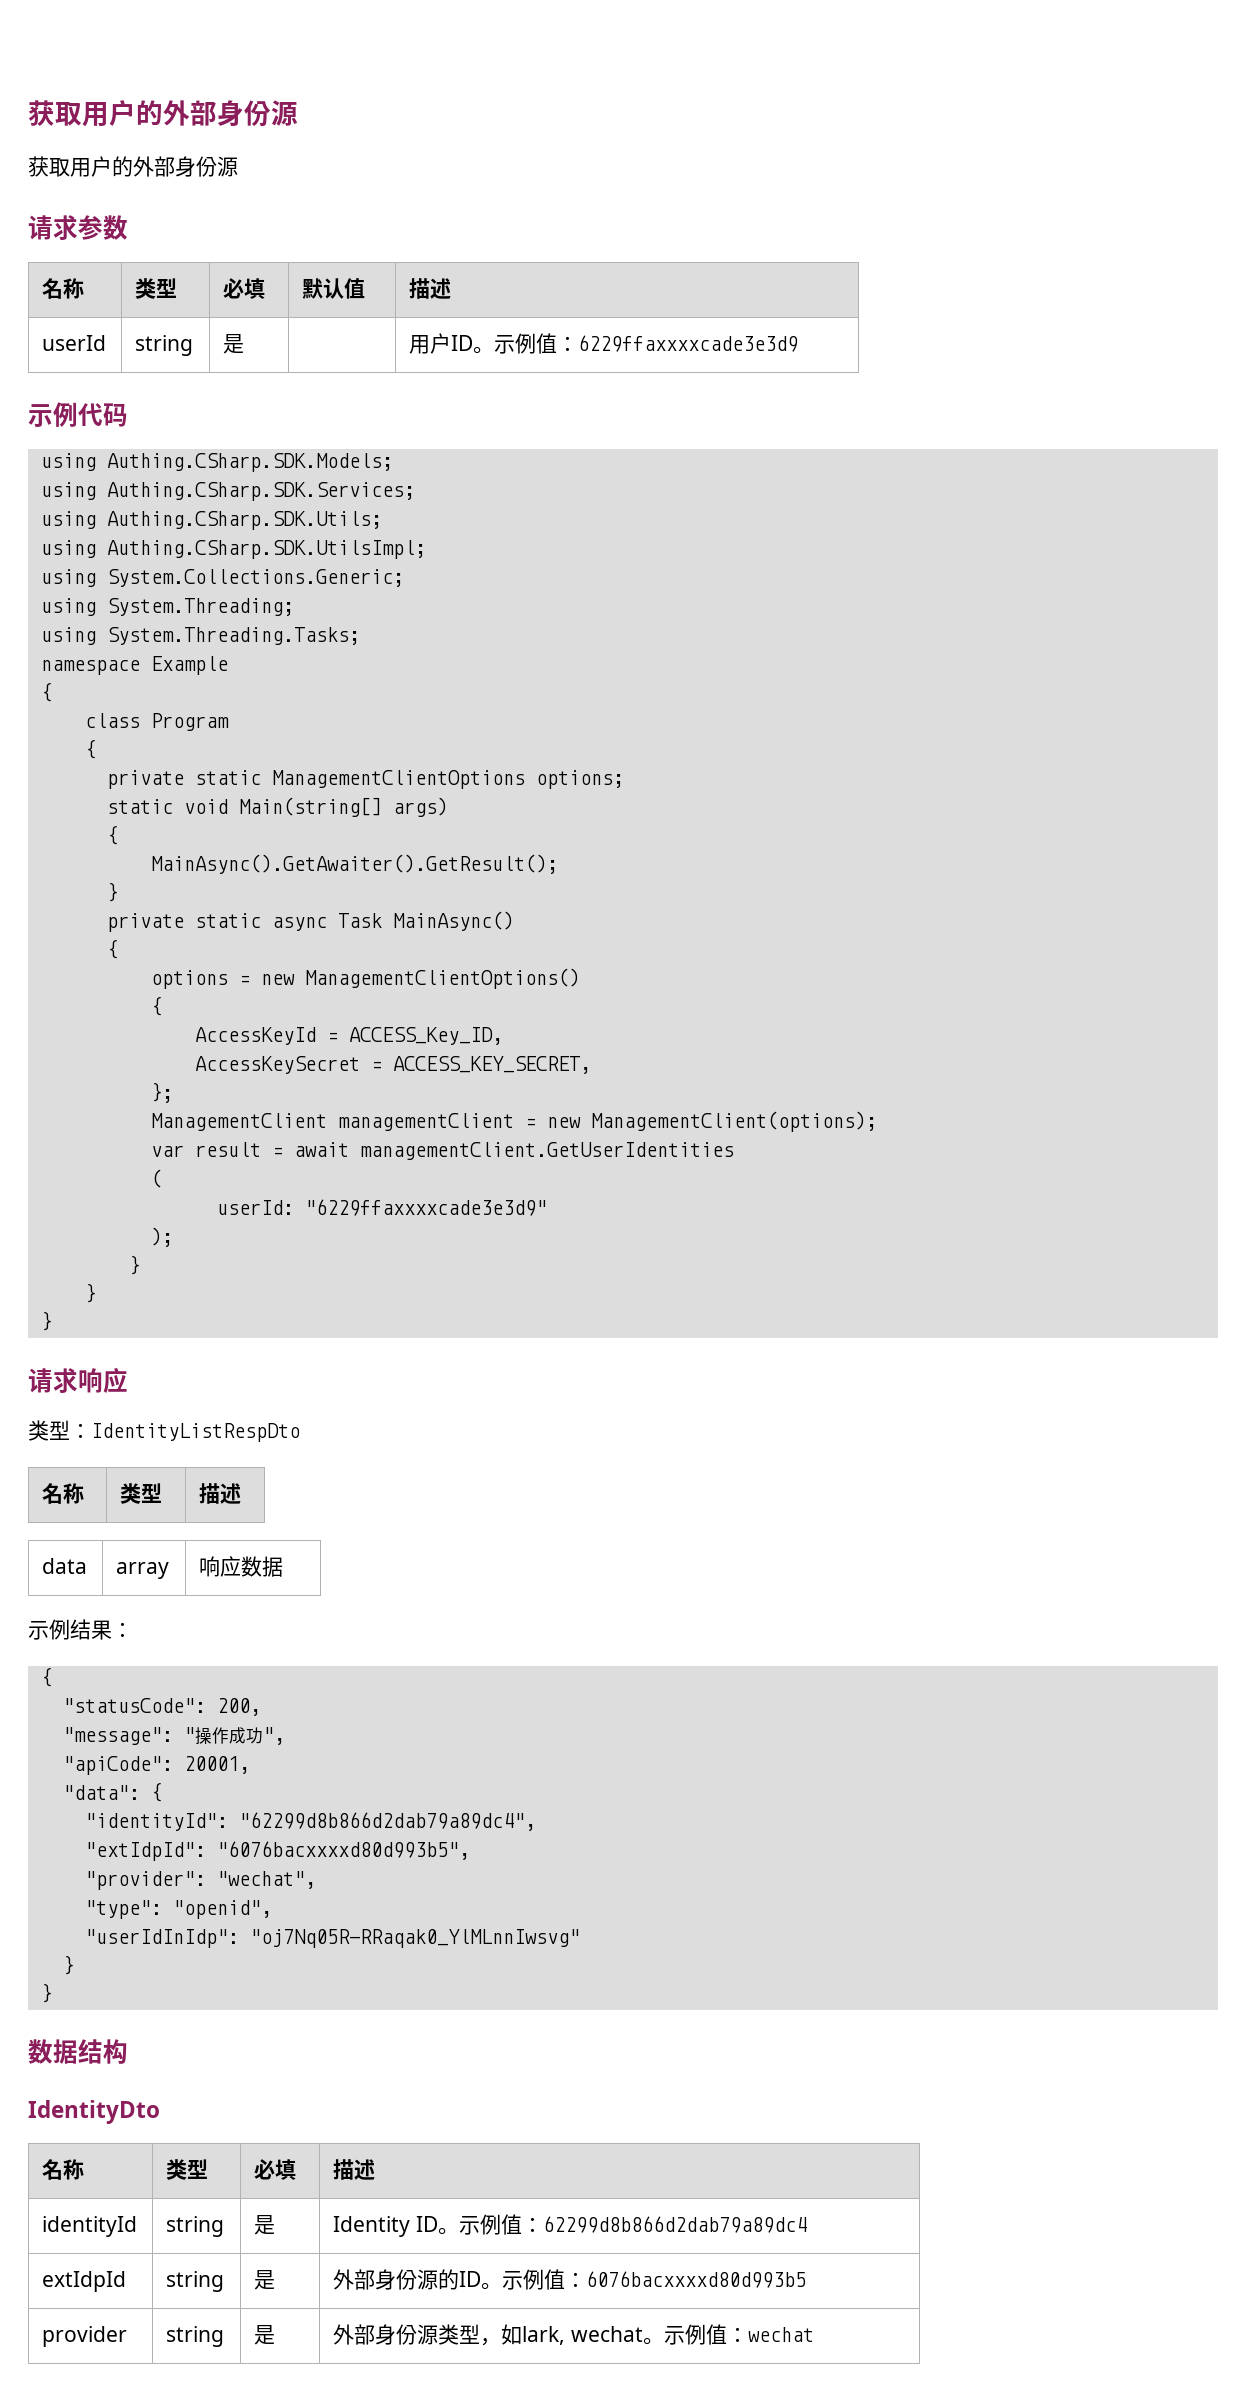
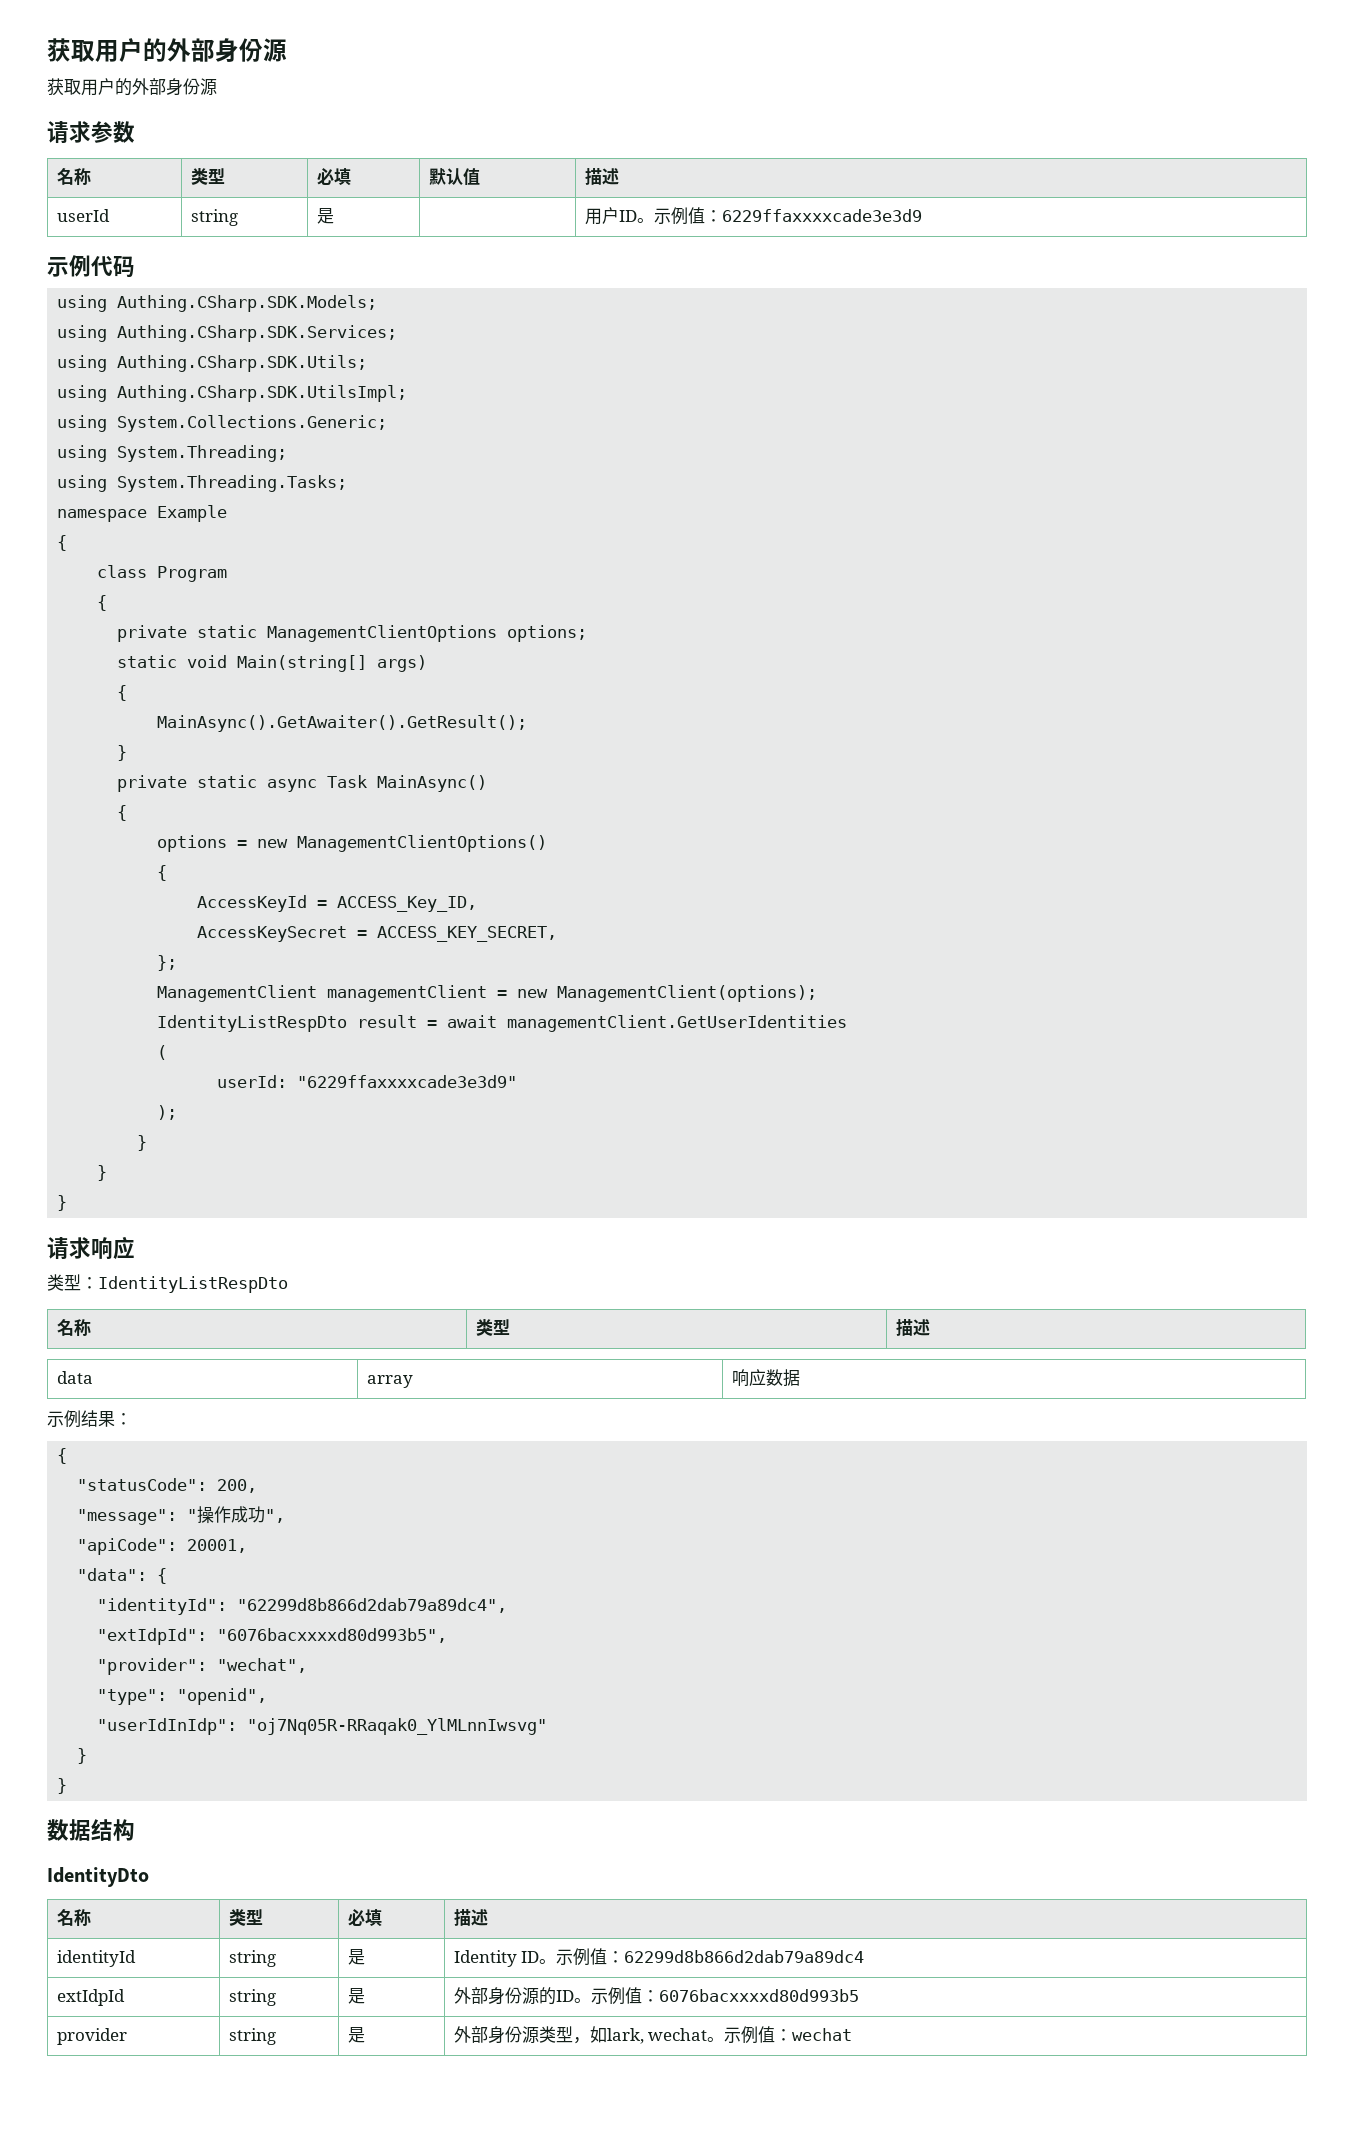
[150,1145,184,1157] var -> [157,1015,348,1032] IdentityListRespDto

